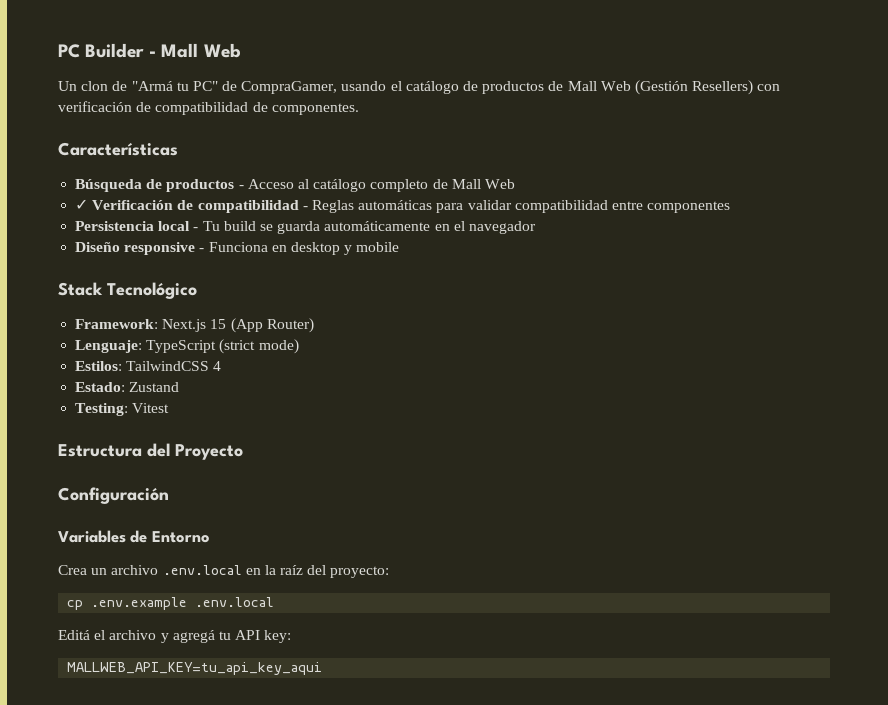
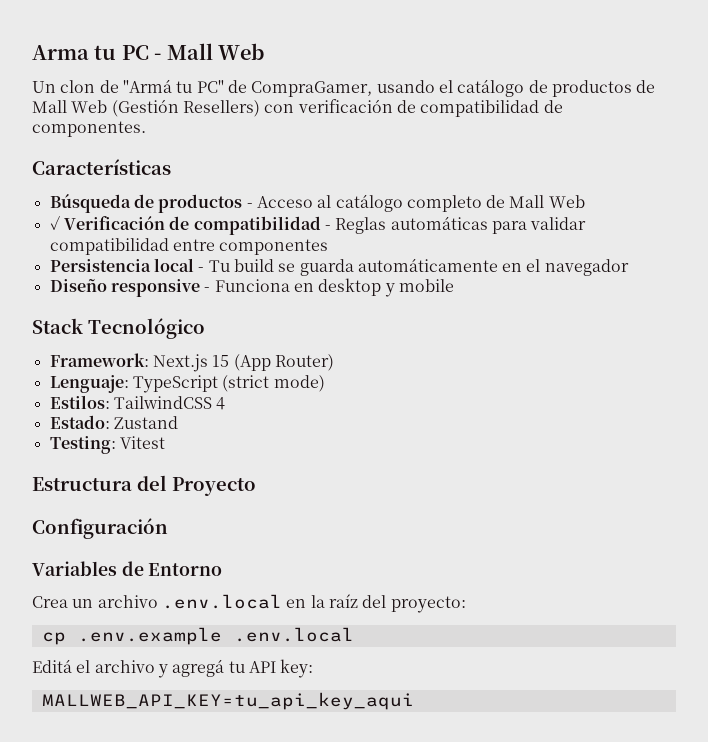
[58,43,145,58] PC Builder -> [32,45,149,60] Arma tu PC

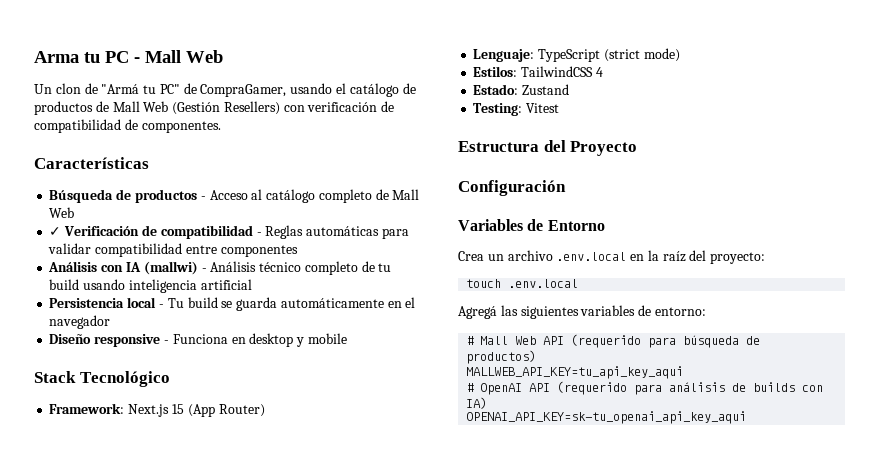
(329, 247) none -> [48,261,392,275] [49,279,252,293] // Análisis con IA (mallwi) - Análisis técnico completo de tu build usando inteligencia artificial
[41,627,222,645] cp .env.example -> [466,279,502,288] touch
[32,659,314,678] [41,692,414,710] Editá el archivo y agregá tu API key: // MALLWEB_API_KEY=tu_api_key_aqui -> [458,305,706,319] [466,334,761,348] [466,350,537,364] [466,366,684,379] [466,381,824,395] [466,397,488,409] [466,411,747,424] Agregá las siguientes variables de entorno: // # Mall Web API (requerido para búsqueda de productos) // MALLWEB_API_KEY=tu_api_key_aqui // # OpenAI API (requerido para análisis de builds con IA) // OPENAI_API_KEY=sk-tu_openai_api_key_aqui

